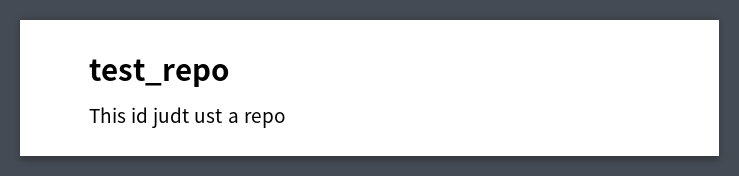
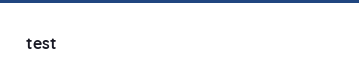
[89,59,229,87] [89,107,286,128] test_repo // This id judt ust a repo -> [26,38,57,49] test

